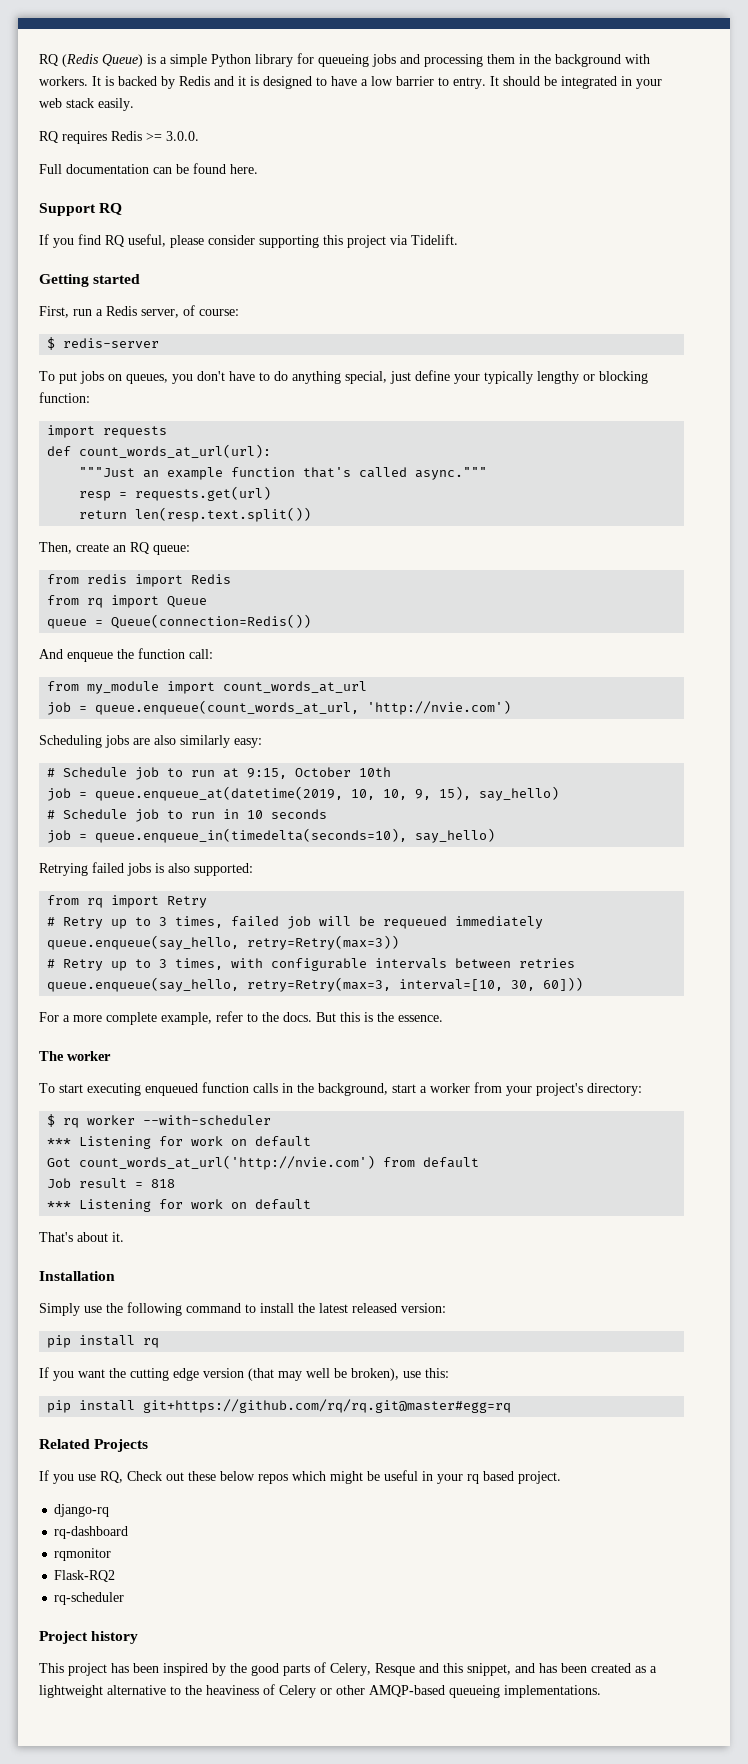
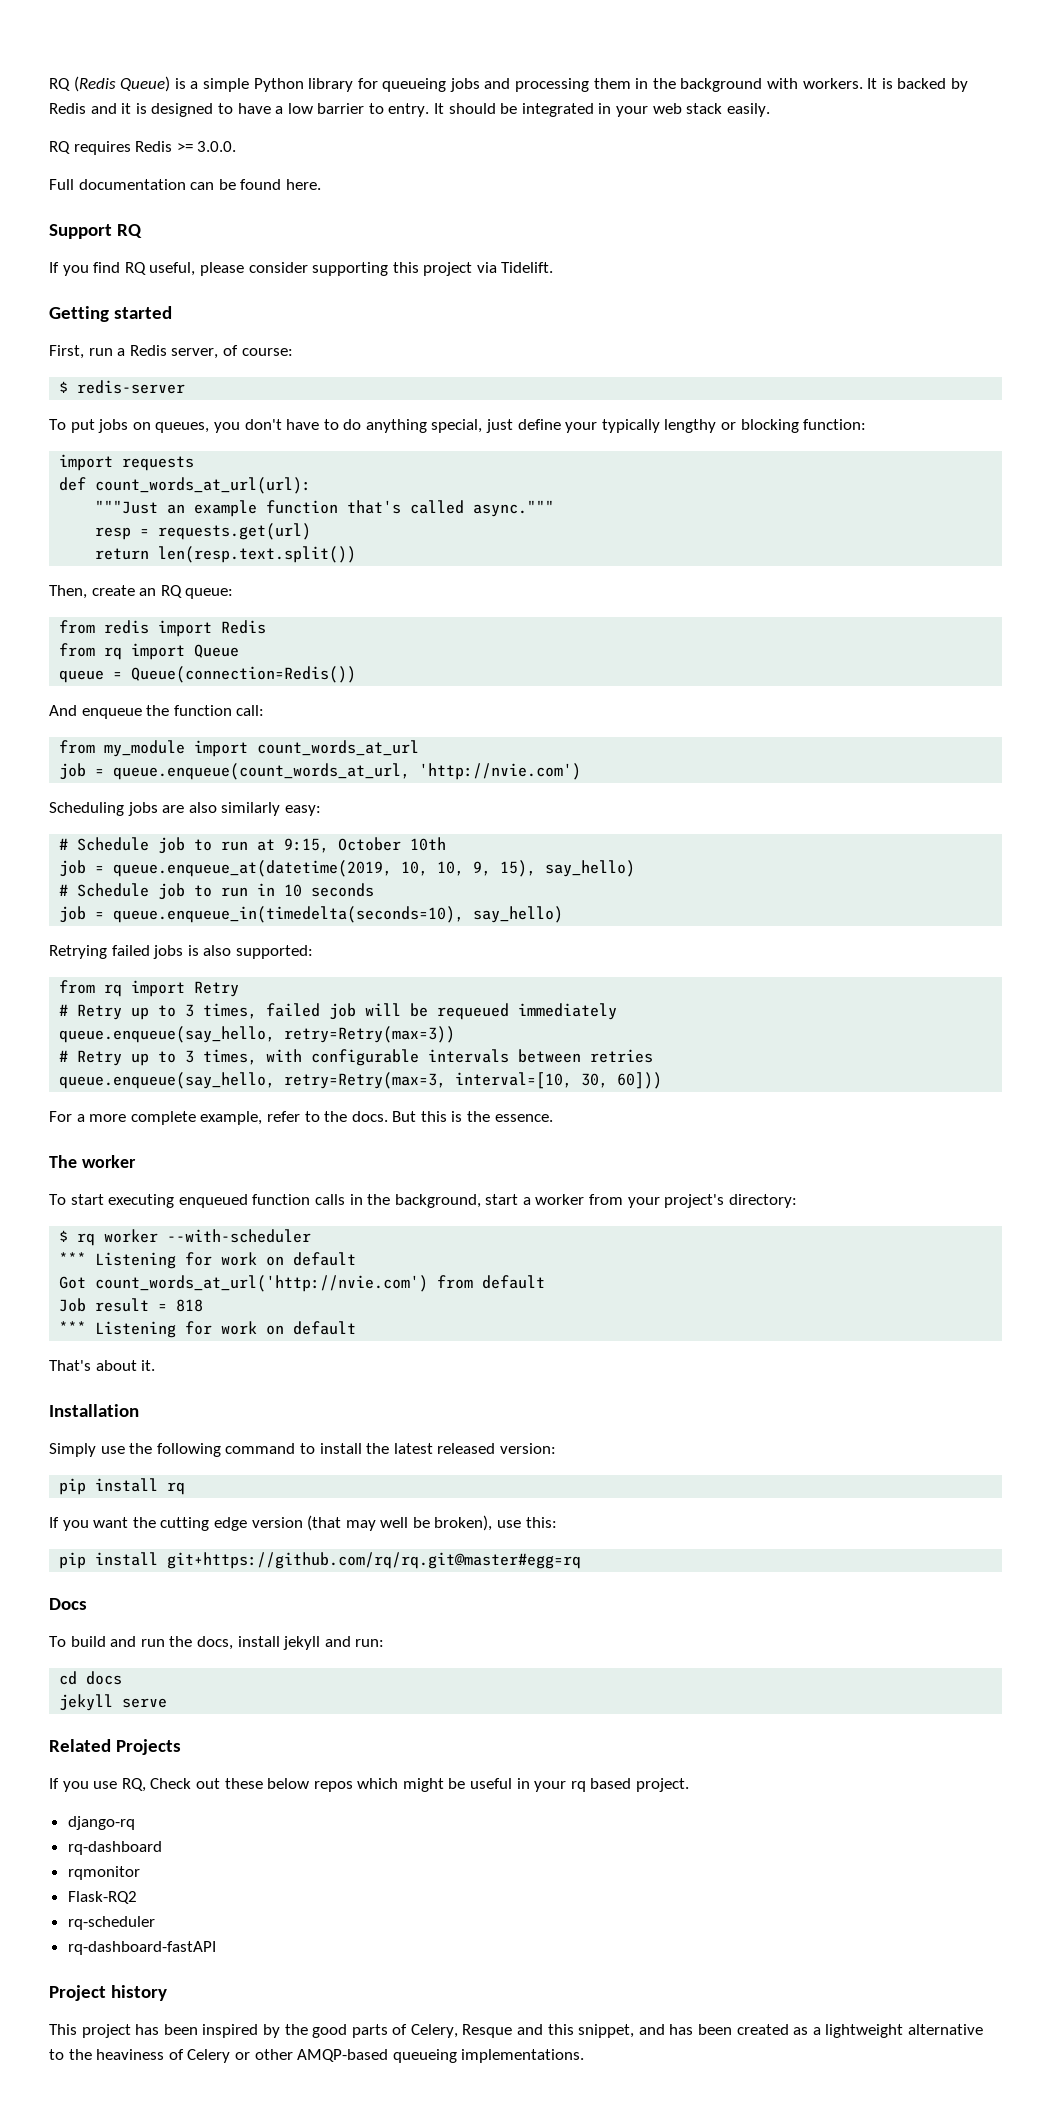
(512, 1406) none -> [49,1598,87,1610] [49,1636,385,1650] [59,1671,123,1685] [59,1694,168,1711] // Docs // To build and run the docs, install jekyll and run: // cd docs // jekyll serve
(125, 1598) none -> [67,1941,216,1955] // rq-dashboard-fastAPI

